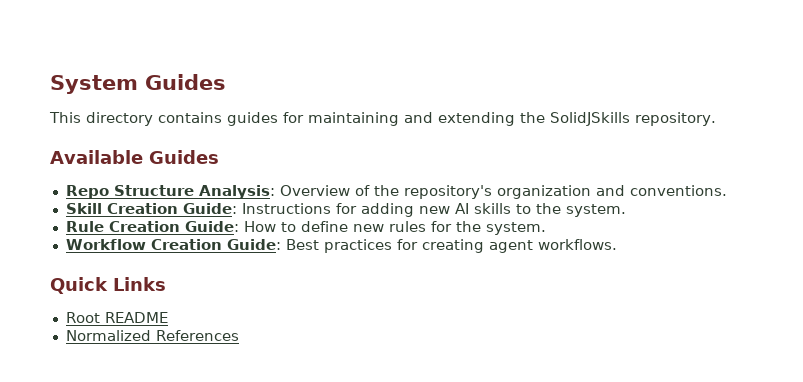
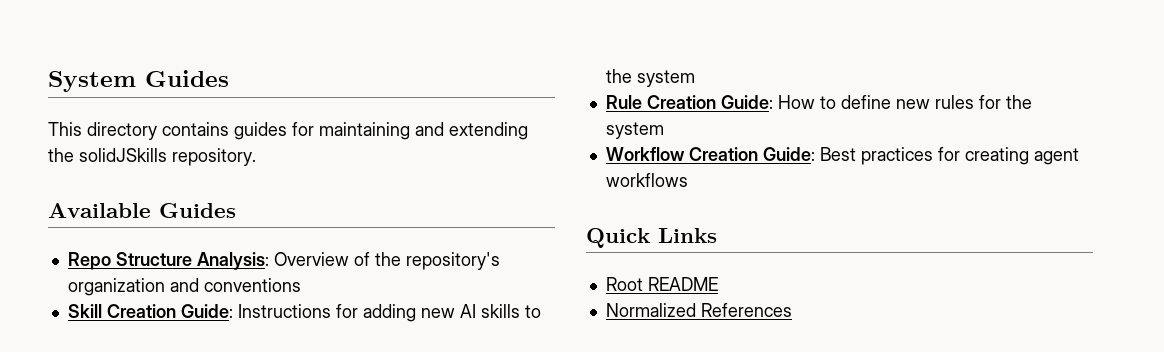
[550,112,630,126] SolidJSkills -> [79,148,167,162] solidJSkills
[629,185,727,196] conventions. -> [203,278,301,292] conventions
[565,204,626,217] system. -> [636,70,695,87] system
[485,222,546,235] system. -> [605,122,664,139] system
[537,239,617,250] workflows. -> [605,173,688,187] workflows

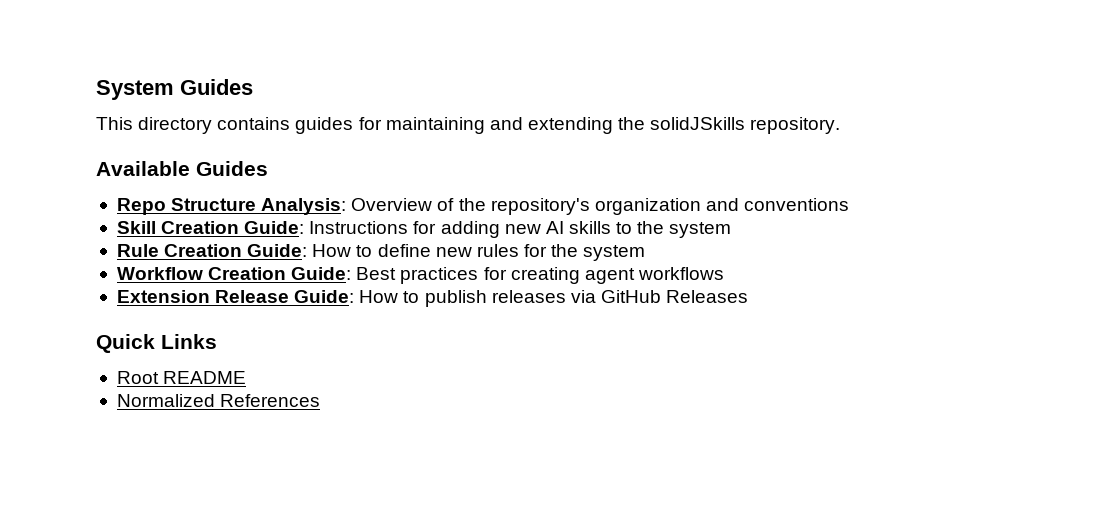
(688, 180) none -> [116,290,749,307] // Extension Release Guide: How to publish releases via GitHub Releases

